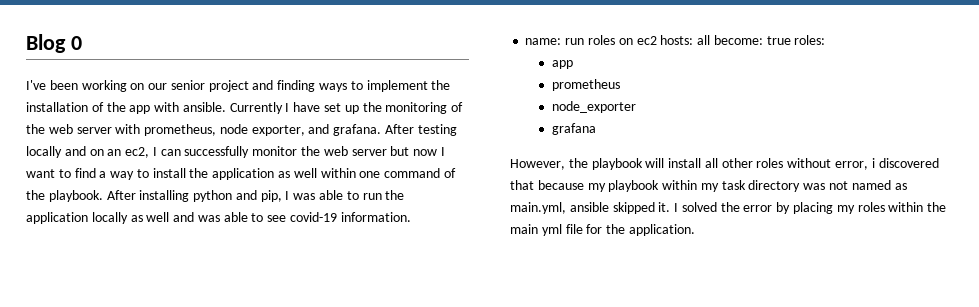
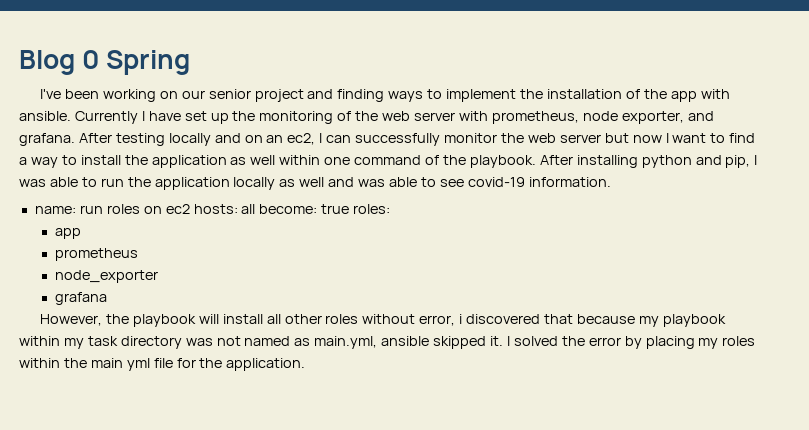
(82, 43) none -> [106,50,191,75] Spring

